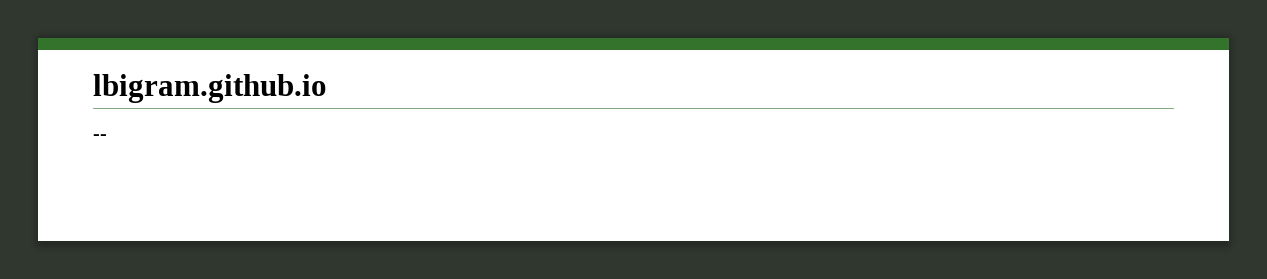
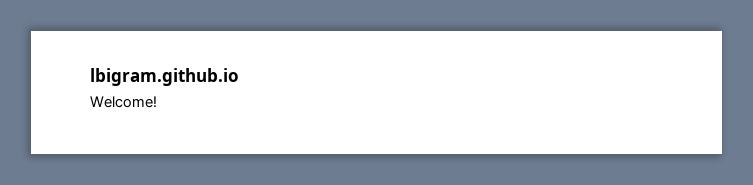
[93,134,107,140] -- -> [90,96,157,108] Welcome!

